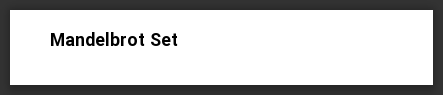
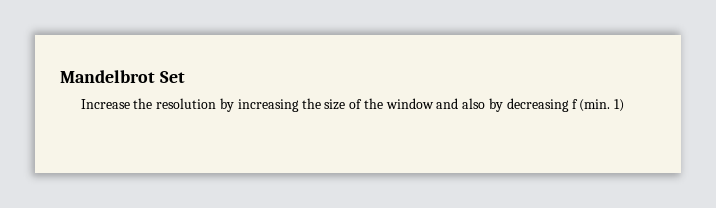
(178, 39) none -> [80,98,625,112] // Increase the resolution by increasing the size of the window and also by decreasing f (min. 1)

